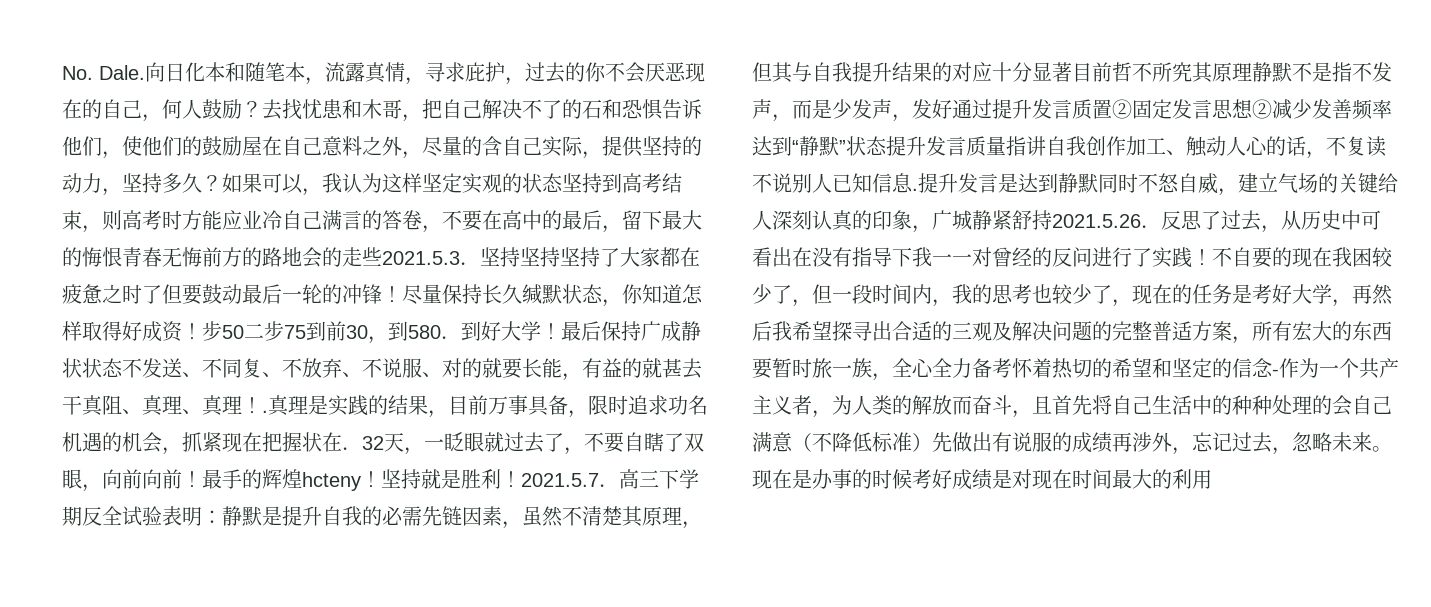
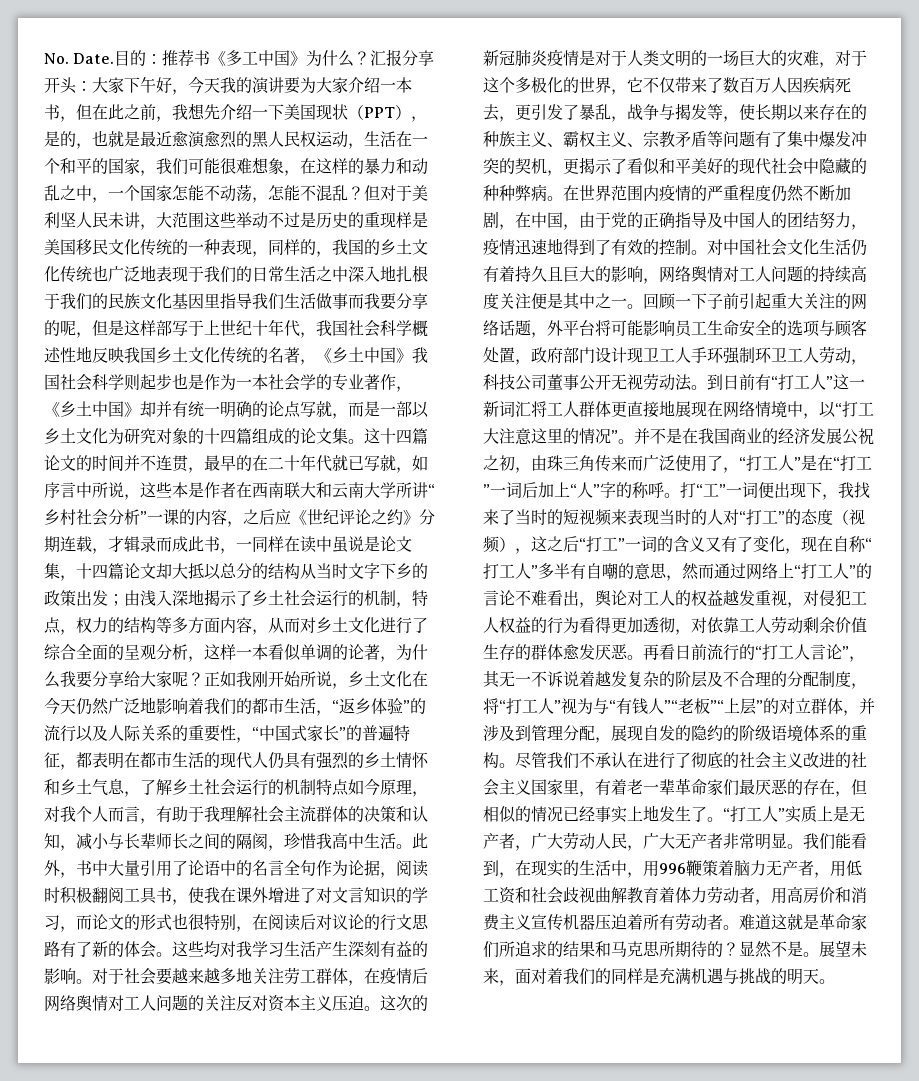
[99,62,705,85] [62,99,702,122] [62,136,702,159] [62,173,682,196] [62,210,702,233] [62,247,700,268] [62,284,703,307] [62,321,701,344] [62,358,702,381] [62,395,708,418] [62,432,704,455] [62,469,699,492] [62,506,702,529] [752,62,1392,83] [752,99,1392,122] [752,136,1386,159] [752,173,1398,196] [752,210,1381,233] [752,247,1393,268] [752,284,1393,307] [752,321,1392,344] [752,358,1399,381] [752,395,1392,418] [752,432,1392,455] [752,469,1212,490] Dale.向日化本和随笔本，流露真情，寻求庇护，过去的你不会厌恶现在的自己，何人鼓励？去找忧患和木哥，把自己解决不了的石和恐惧告诉他们，使他们的鼓励屋在自己意料之外，尽量的含自己实际，提供坚持的动力，坚持多久？如果可以，我认为这样坚定实观的状态坚持到高考结束，则高考时方能应业冷自己满言的答卷，不要在高中的最后，留下最大的悔恨青春无悔前方的路地会的走些2021.5.3．坚持坚持坚持了大家都在疲惫之时了但要鼓动最后一轮的冲锋！尽量保持长久缄默状态，你知道怎样取得好成资！步50二步75到前30，到580．到好大学！最后保持广成静状状态不发送、不同复、不放弃、不说服、对的就要长能，有益的就甚去干真阻、真理、真理！.真理是实践的结果，目前万事具备，限时追求功名机遇的机会，抓紧现在把握状在．32天，一眨眼就过去了，不要自瞎了双眼，向前向前！最手的辉煌hcteny！坚持就是胜利！2021.5.7．高三下学期反全试验表明：静默是提升自我的必需先链因素，虽然不清楚其原理，但其与自我提升结果的对应十分显著目前哲不所究其原理静默不是指不发声，而是少发声，发好通过提升发言质置②固定发言思想②减少发善频率达到“静默”状态提升发言质量指讲自我创作加工、触动人心的话，不复读不说别人已知信息.提升发言是达到静默同时不怒自威，建立气场的关键给人深刻认真的印象，广城静紧舒持2021.5.26．反思了过去，从历史中可看出在没有指导下我一一对曾经的反问进行了实践！不自要的现在我困较少了，但一段时间内，我的思考也较少了，现在的任务是考好大学，再然后我希望探寻出合适的三观及解决问题的完整普适方案，所有宏大的东西要暂时旅一族，全心全力备考怀着热切的希望和坚定的信念-作为一个共产主义者，为人类的解放而奋斗，且首先将自己生活中的种种处理的会自己满意（不降低标准）先做出有说服的成绩再涉外，忘记过去，忽略未来。现在是办事的时候考好成绩是对现在时间最大的利用 -> [73,49,435,67] [44,76,412,95] [44,103,427,122] [44,130,428,149] [44,157,428,176] [44,184,428,203] [44,212,428,230] [44,239,428,257] [44,265,428,283] [44,293,428,310] [44,319,428,338] [44,346,428,365] [44,373,412,392] [44,401,429,419] [44,428,428,444] [44,454,428,473] [44,482,435,500] [44,509,435,527] [44,536,412,554] [44,563,428,581] [44,589,428,608] [44,617,428,635] [44,644,428,662] [44,671,428,689] [44,697,426,716] [44,725,410,743] [44,752,429,770] [44,778,428,797] [44,806,428,824] [44,832,428,851] [44,860,428,878] [44,887,428,905] [44,913,429,932] [44,941,428,958] [44,967,428,986] [44,995,428,1012] [483,49,867,68] [483,76,851,95] [483,103,867,122] [483,131,867,148] [483,157,867,176] [483,184,851,202] [483,211,867,230] [483,238,867,256] [483,265,867,284] [483,293,867,310] [483,319,867,338] [483,346,867,365] [483,373,865,391] [483,400,874,419] [483,428,874,445] [483,455,872,473] [483,482,870,500] [483,509,865,526] [483,536,872,554] [483,563,872,581] [483,590,867,608] [483,616,867,635] [483,644,865,662] [483,671,867,689] [483,698,875,716] [483,725,867,743] [483,751,867,769] [483,778,867,797] [483,805,865,823] [483,832,867,851] [483,860,862,878] [483,886,867,905] [483,913,867,931] [483,940,867,958] [483,968,835,986] Date.目的：推荐书《多工中国》为什么？汇报分享开头：大家下午好，今天我的演讲要为大家介绍一本书，但在此之前，我想先介绍一下美国现状（PPT），是的，也就是最近愈演愈烈的黑人民权运动，生活在一个和平的国家，我们可能很难想象，在这样的暴力和动乱之中，一个国家怎能不动荡，怎能不混乱？但对于美利坚人民未讲，大范围这些举动不过是历史的重现样是美国移民文化传统的一种表现，同样的，我国的乡土文化传统也广泛地表现于我们的日常生活之中深入地扎根于我们的民族文化基因里指导我们生活做事而我要分享的呢，但是这样部写于上世纪十年代，我国社会科学概述性地反映我国乡土文化传统的名著，《乡土中国》我国社会科学则起步也是作为一本社会学的专业著作，《乡土中国》却并有统一明确的论点写就，而是一部以乡土文化为研究对象的十四篇组成的论文集。这十四篇论文的时间并不连贯，最早的在二十年代就已写就，如序言中所说，这些本是作者在西南联大和云南大学所讲“乡村社会分析”一课的内容，之后应《世纪评论之约》分期连载，才辑录而成此书，一同样在读中虽说是论文集，十四篇论文却大抵以总分的结构从当时文字下乡的政策出发；由浅入深地揭示了乡土社会运行的机制，特点，权力的结构等多方面内容，从而对乡土文化进行了综合全面的呈观分析，这样一本看似单调的论著，为什么我要分享给大家呢？正如我刚开始所说，乡土文化在今天仍然广泛地影响着我们的都市生活，“返乡体验”的流行以及人际关系的重要性，“中国式家长”的普遍特征，都表明在都市生活的现代人仍具有强烈的乡土情怀和乡土气息，了解乡土社会运行的机制特点如今原理，对我个人而言，有助于我理解社会主流群体的决策和认知，减小与长辈师长之间的隔阂，珍惜我高中生活。此外，书中大量引用了论语中的名言全句作为论据，阅读时积极翻阅工具书，使我在课外增进了对文言知识的学习，而论文的形式也很特别，在阅读后对议论的行文思路有了新的体会。这些均对我学习生活产生深刻有益的影响。对于社会要越来越多地关注劳工群体，在疫情后网络舆情对工人问题的关注反对资本主义压迫。这次的新冠肺炎疫情是对于人类文明的一场巨大的灾难，对于这个多极化的世界，它不仅带来了数百万人因疾病死去，更引发了暴乱，战争与揭发等，使长期以来存在的种族主义、霸权主义、宗教矛盾等问题有了集中爆发冲突的契机，更揭示了看似和平美好的现代社会中隐藏的种种弊病。在世界范围内疫情的严重程度仍然不断加剧，在中国，由于党的正确指导及中国人的团结努力，疫情迅速地得到了有效的控制。对中国社会文化生活仍有着持久且巨大的影响，网络舆情对工人问题的持续高度关注便是其中之一。回顾一下子前引起重大关注的网络话题，外平台将可能影响员工生命安全的选项与顾客处置，政府部门设计现卫工人手环强制环卫工人劳动，科技公司董事公开无视劳动法。到日前有“打工人”这一新词汇将工人群体更直接地展现在网络情境中，以“打工大注意这里的情况”。并不是在我国商业的经济发展公祝之初，由珠三角传来而广泛使用了，“打工人”是在“打工”一词后加上“人”字的称呼。打“工”一词便出现下，我找来了当时的短视频来表现当时的人对“打工”的态度（视频），这之后“打工”一词的含义又有了变化，现在自称“打工人”多半有自嘲的意思，然而通过网络上“打工人”的言论不难看出，舆论对工人的权益越发重视，对侵犯工人权益的行为看得更加透彻，对依靠工人劳动剩余价值生存的群体愈发厌恶。再看日前流行的“打工人言论”，其无一不诉说着越发复杂的阶层及不合理的分配制度，将“打工人”视为与“有钱人”“老板”“上层”的对立群体，并涉及到管理分配，展现自发的隐约的阶级语境体系的重构。尽管我们不承认在进行了彻底的社会主义改进的社会主义国家里，有着老一辈革命家们最厌恶的存在，但相似的情况已经事实上地发生了。“打工人”实质上是无产者，广大劳动人民，广大无产者非常明显。我们能看到，在现实的生活中，用996鞭策着脑力无产者，用低工资和社会歧视曲解教育着体力劳动者，用高房价和消费主义宣传机器压迫着所有劳动者。难道这就是革命家们所追求的结果和马克思所期待的？显然不是。展望未来，面对着我们的同样是充满机遇与挑战的明天。

